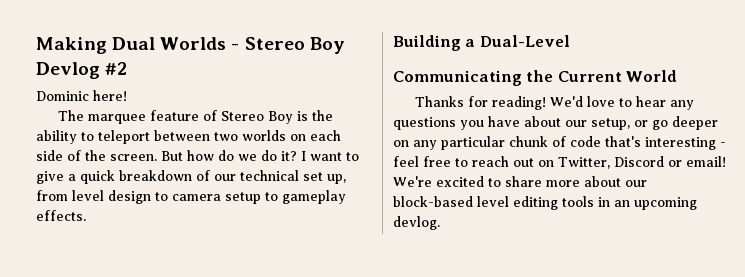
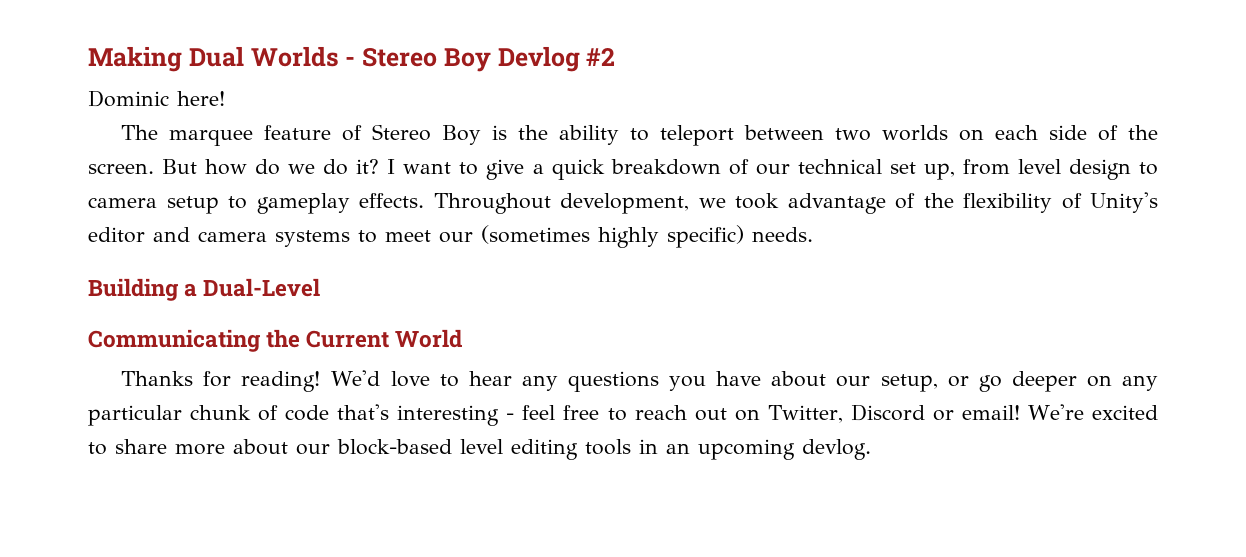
(86, 215) none -> [433,192,1158,214] [88,225,813,248] Throughout development, we took advantage of the flexibility of Unity's editor and camera systems to meet our (sometimes highly specific) needs.

